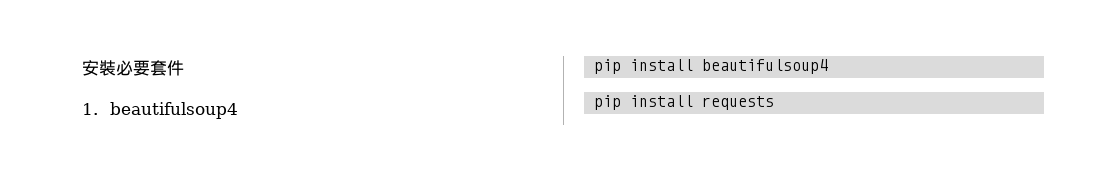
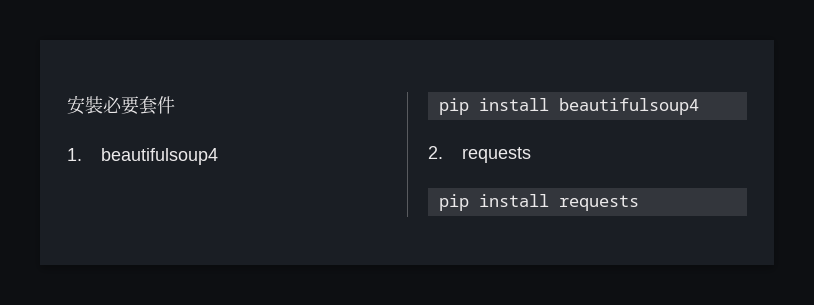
(829, 66) none -> [428,146,532,163] // 2. requests

